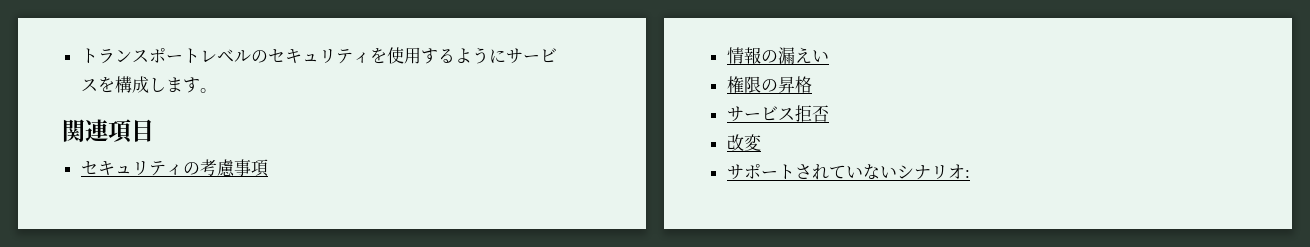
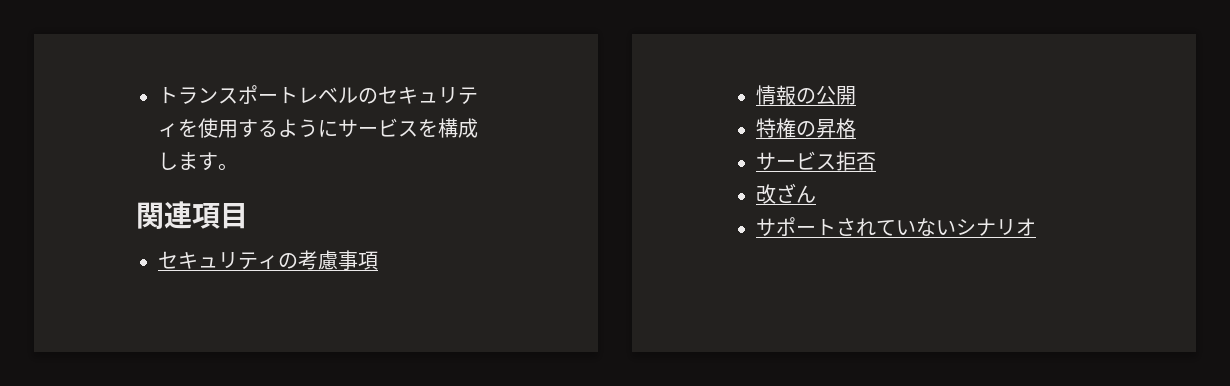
[777,47,829,64] [726,76,761,93] 漏えい // 権限 -> [816,85,856,105] [756,118,796,138] 公開 // 特権
[743,134,761,151] 変 -> [776,183,816,204] ざん
[964,170,970,178] : -> (1036, 227) none

